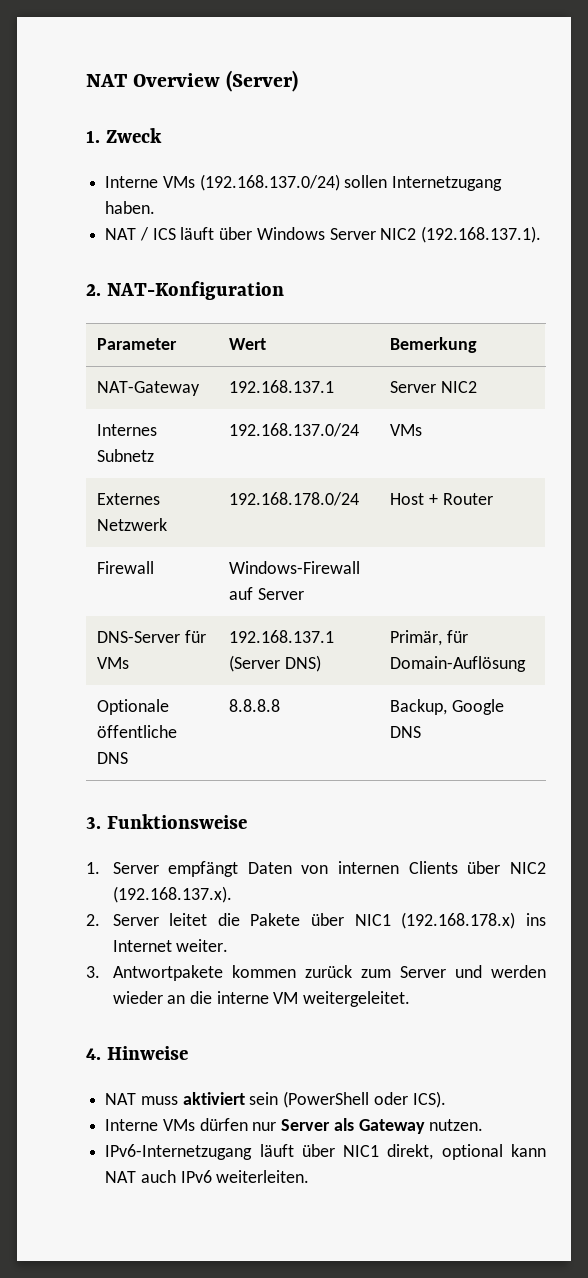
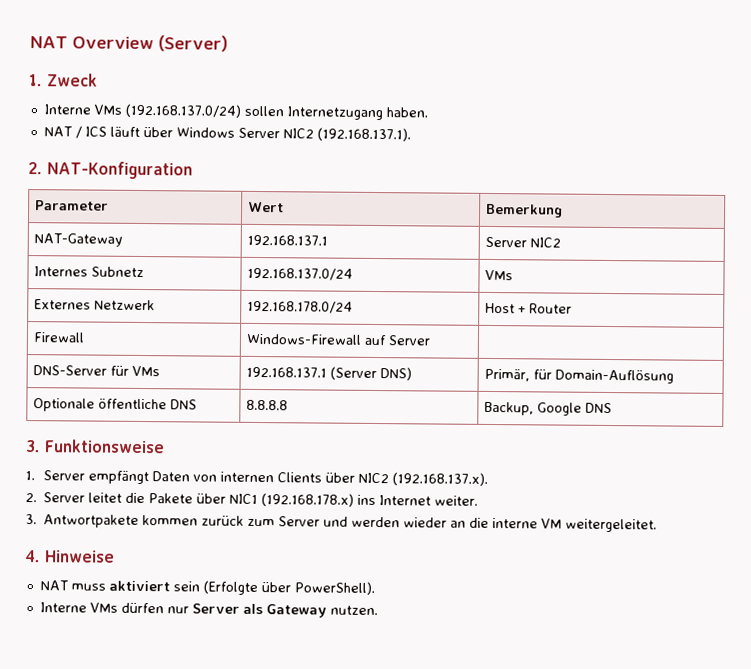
[283,1091,446,1108] (PowerShell oder ICS). -> [202,580,375,596] (Erfolgte über PowerShell).
[105,1144,546,1160] [105,1170,310,1183] // IPv6-Internetzugang läuft über NIC1 direkt, optional kann NAT auch IPv6 weiterleiten. -> (378, 610) none

